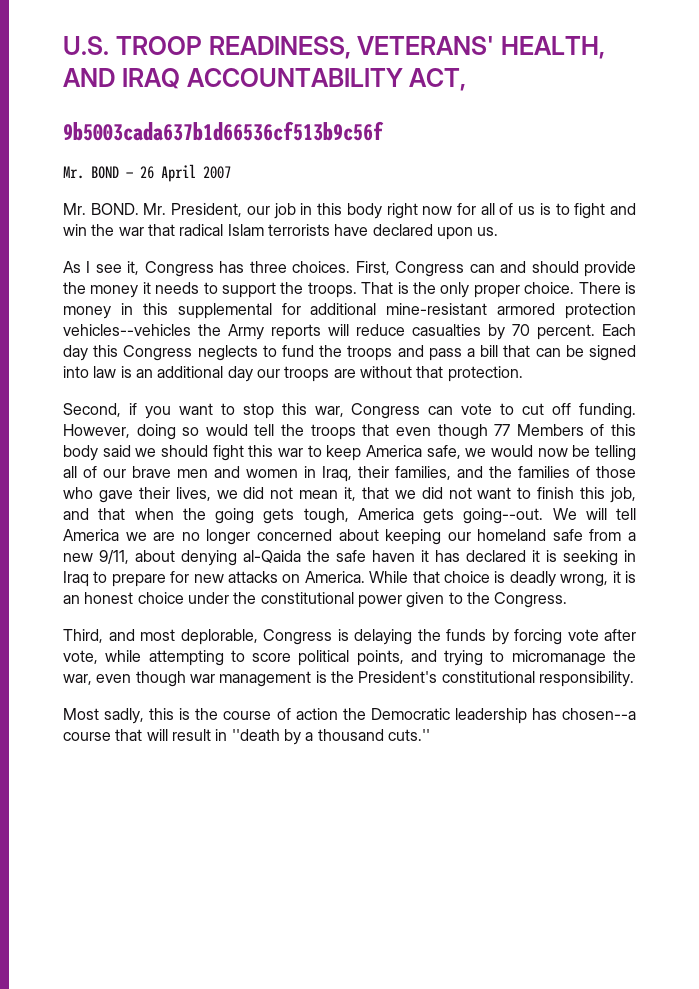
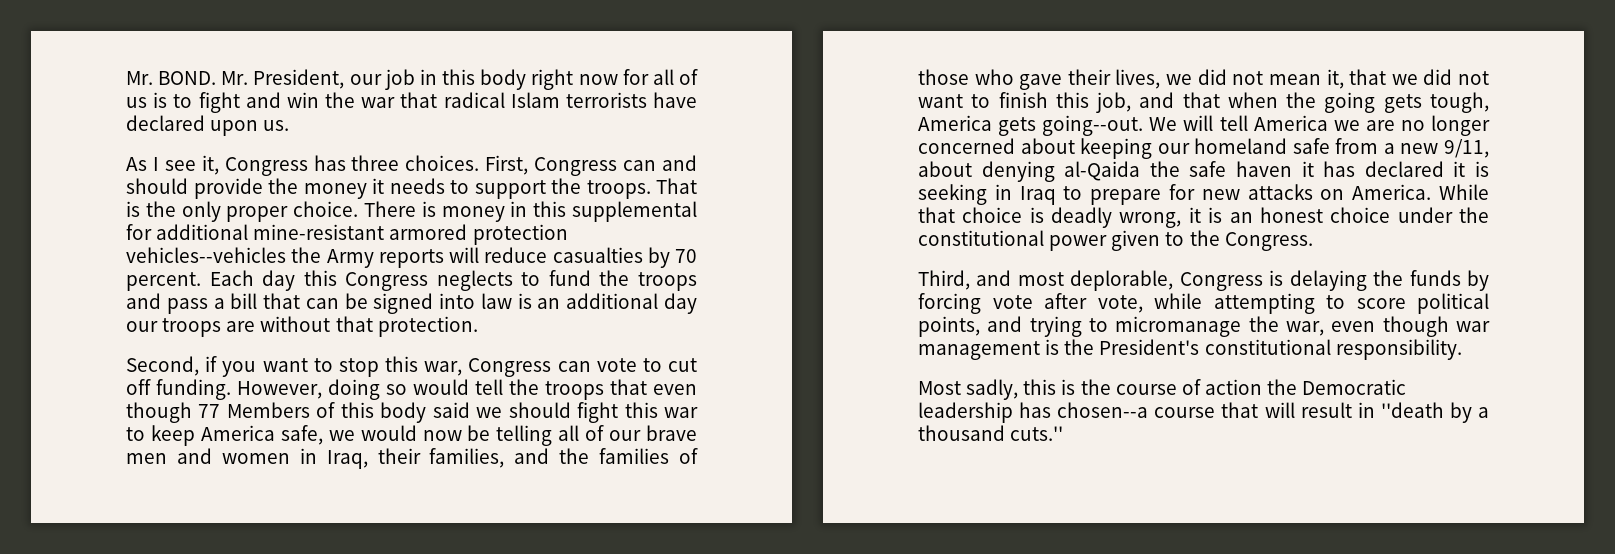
[63,36,605,59] [63,68,467,91] [63,121,384,141] [63,164,231,182] U.S. TROOP READINESS, VETERANS' HEALTH, AND IRAQ ACCOUNTABILITY ACT, // 9b5003cada637b1d66536cf513b9c56f // Mr. BOND — 26 April 2007 // -> (126, 78) none

